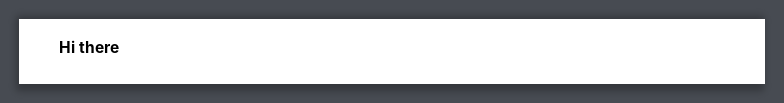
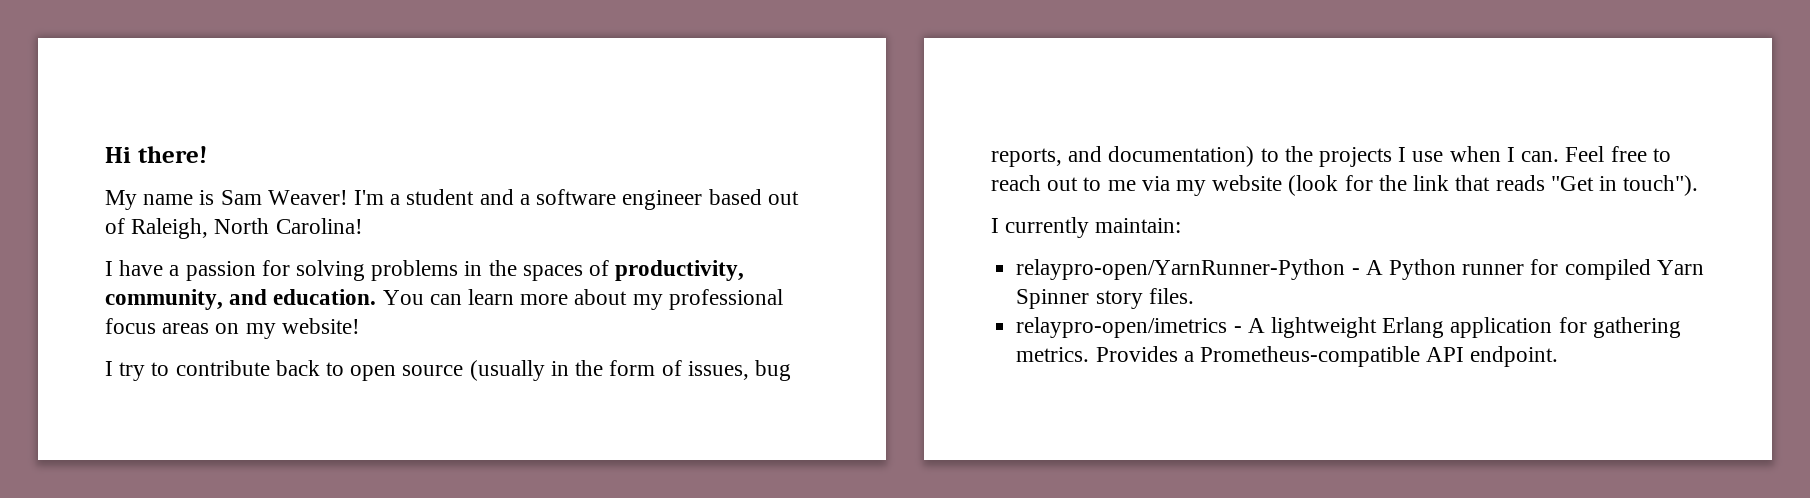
[79,41,120,53] there -> [137,146,207,163] [105,189,799,210] [105,218,363,239] [105,260,745,281] [105,289,783,310] [105,318,360,339] [105,360,791,381] [991,146,1671,167] [991,175,1699,196] [991,217,1182,238] [1016,259,1704,280] [1016,288,1194,309] [1016,317,1681,338] [1016,346,1559,367] there! // My name is Sam Weaver! I'm a student and a software engineer based out of Raleigh, North Carolina! // I have a passion for solving problems in the spaces of productivity, community, and education. You can learn more about my professional focus areas on my website! // I try to contribute back to open source (usually in the form of issues, bug reports, and documentation) to the projects I use when I can. Feel free to reach out to me via my website (look for the link that reads "Get in touch"). // I currently maintain: // relaypro-open/YarnRunner-Python - A Python runner for compiled Yarn Spinner story files. // relaypro-open/imetrics - A lightweight Erlang application for gathering metrics. Provides a Prometheus-compatible API endpoint.

